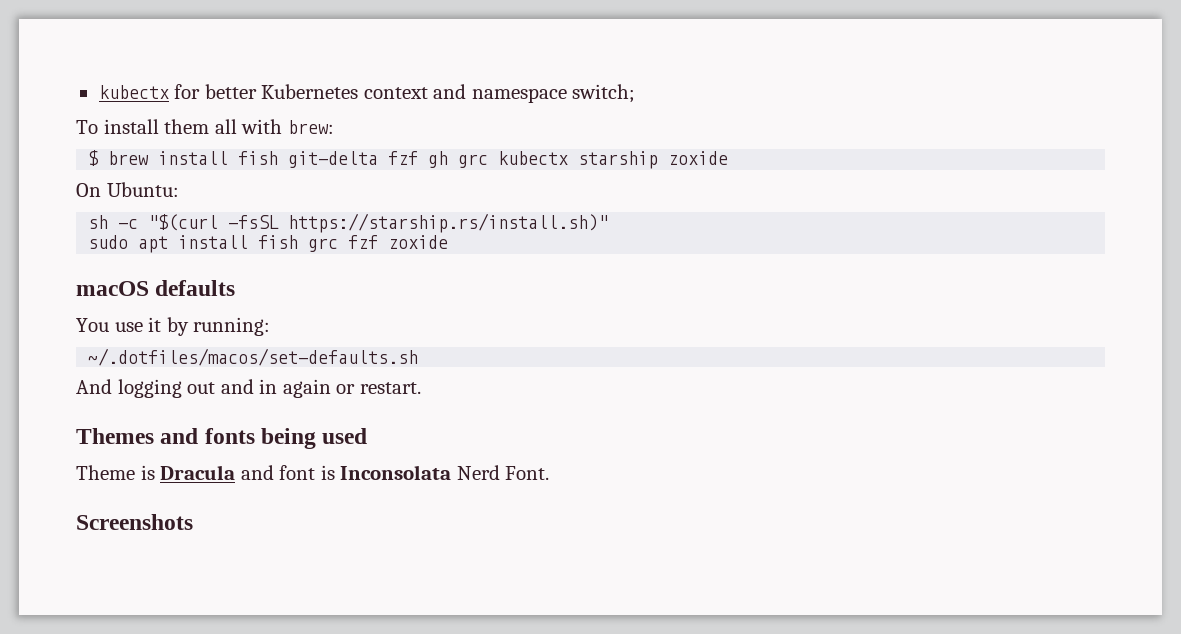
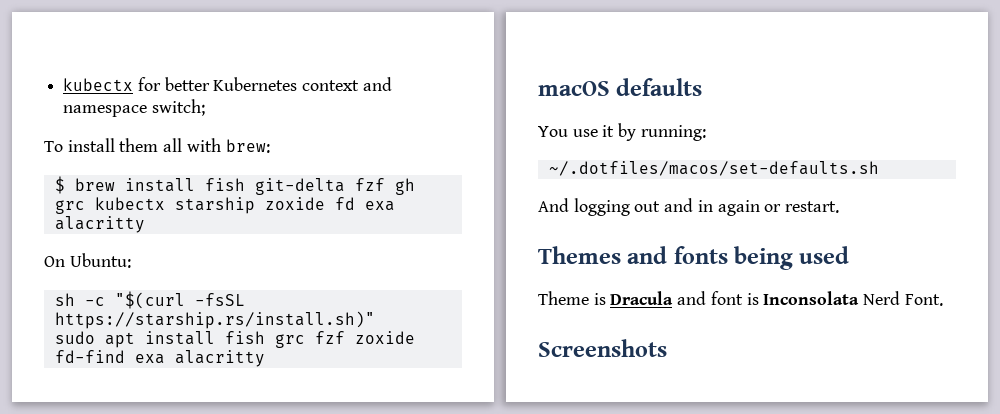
(729, 158) none -> [334,197,395,211] [54,216,145,233] fd exa alacritty
(449, 242) none -> [54,350,265,367] fd-find exa alacritty

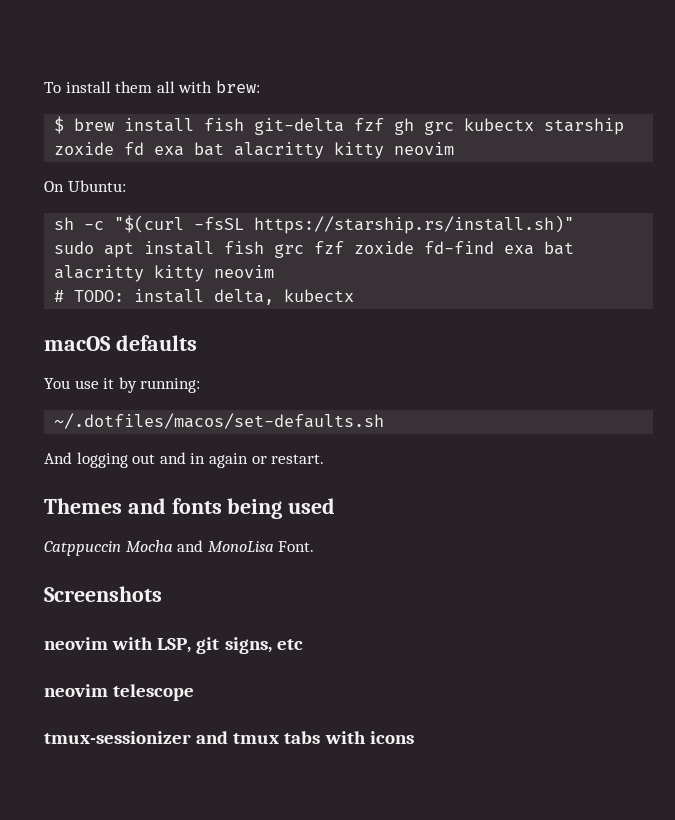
[63,77,392,91] [63,99,205,117] kubectx for better Kubernetes context and namespace switch; // -> (44, 87) none
[54,216,145,233] alacritty -> [194,142,455,159] bat alacritty kitty neovim
[174,350,265,367] alacritty -> [544,241,575,255] [54,265,275,282] [54,289,355,305] bat alacritty kitty neovim // # TODO: install delta, kubectx
[538,291,943,306] [538,339,667,357] Theme is Dracula and font is Inconsolata Nerd Font. // Screenshots -> [44,540,315,556] [44,586,162,602] [44,637,303,654] [44,684,195,701] [44,731,414,744] Catppuccin Mocha and MonoLisa Font. // Screenshots // neovim with LSP, git signs, etc // neovim telescope // tmux-sessionizer and tmux tabs with icons

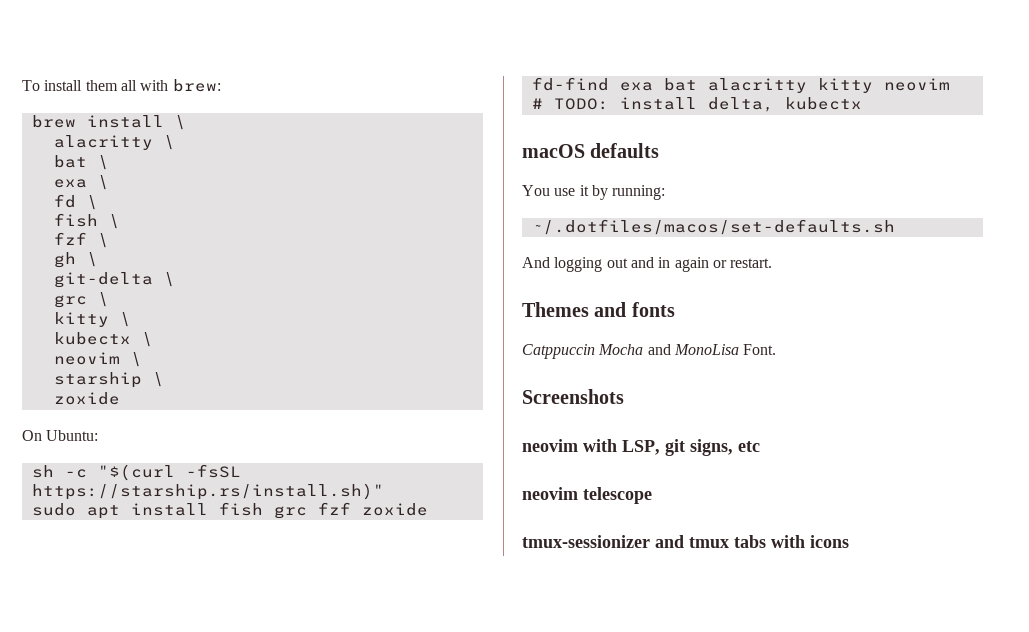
[54,116,65,134] $ -> (221, 85) none
[204,118,625,135] [54,142,455,159] fish git-delta fzf gh grc kubectx starship zoxide fd exa bat alacritty kitty neovim -> [174,115,186,130] [53,135,175,150] [53,155,109,170] [53,175,109,190] [53,194,98,210] [53,213,120,229] [53,232,109,248] [53,252,98,268] [53,272,175,288] [53,292,109,308] [53,312,131,327] [53,332,153,347] [53,352,142,367] [53,372,164,388] [53,392,120,405] \ // alacritty \ // bat \ // exa \ // fd \ // fish \ // fzf \ // gh \ // git-delta \ // grc \ // kitty \ // kubectx \ // neovim \ // starship \ // zoxide
[227,498,336,519] being used -> (675, 309) none

